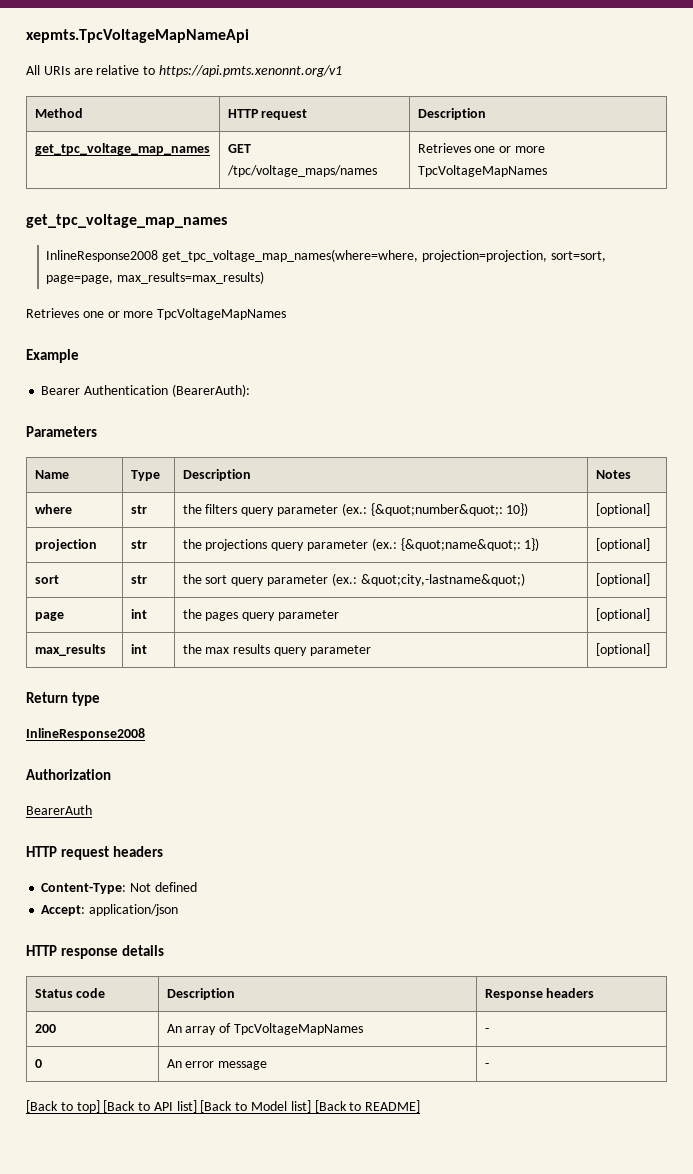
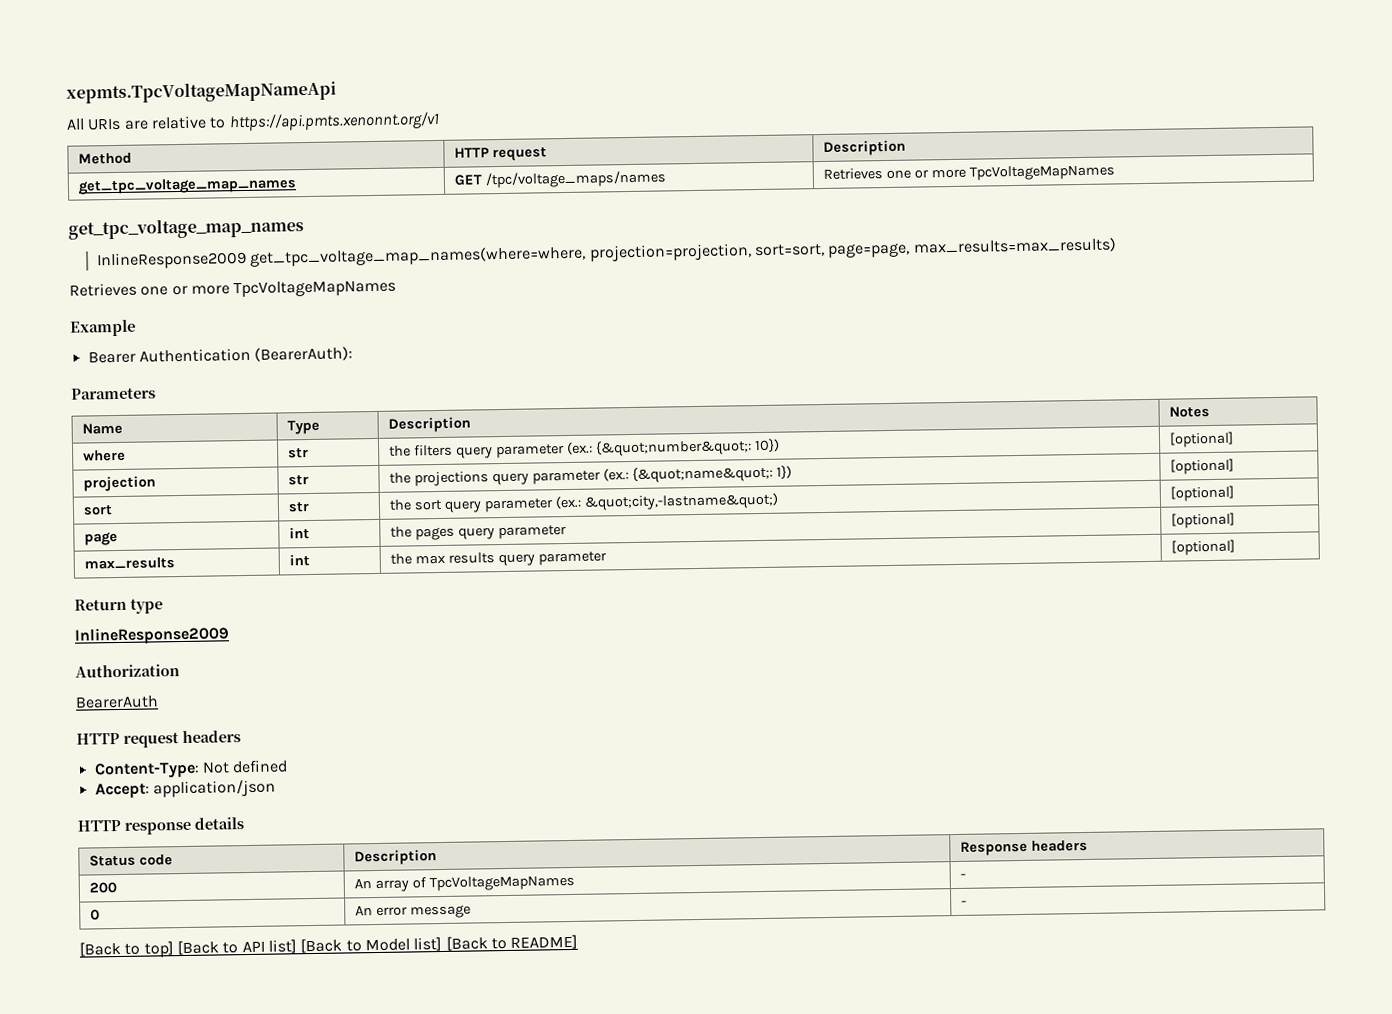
[46,250,159,262] InlineResponse2008 -> [96,250,248,270] InlineResponse2009
[26,728,145,740] InlineResponse2008 -> [74,626,230,645] InlineResponse2009

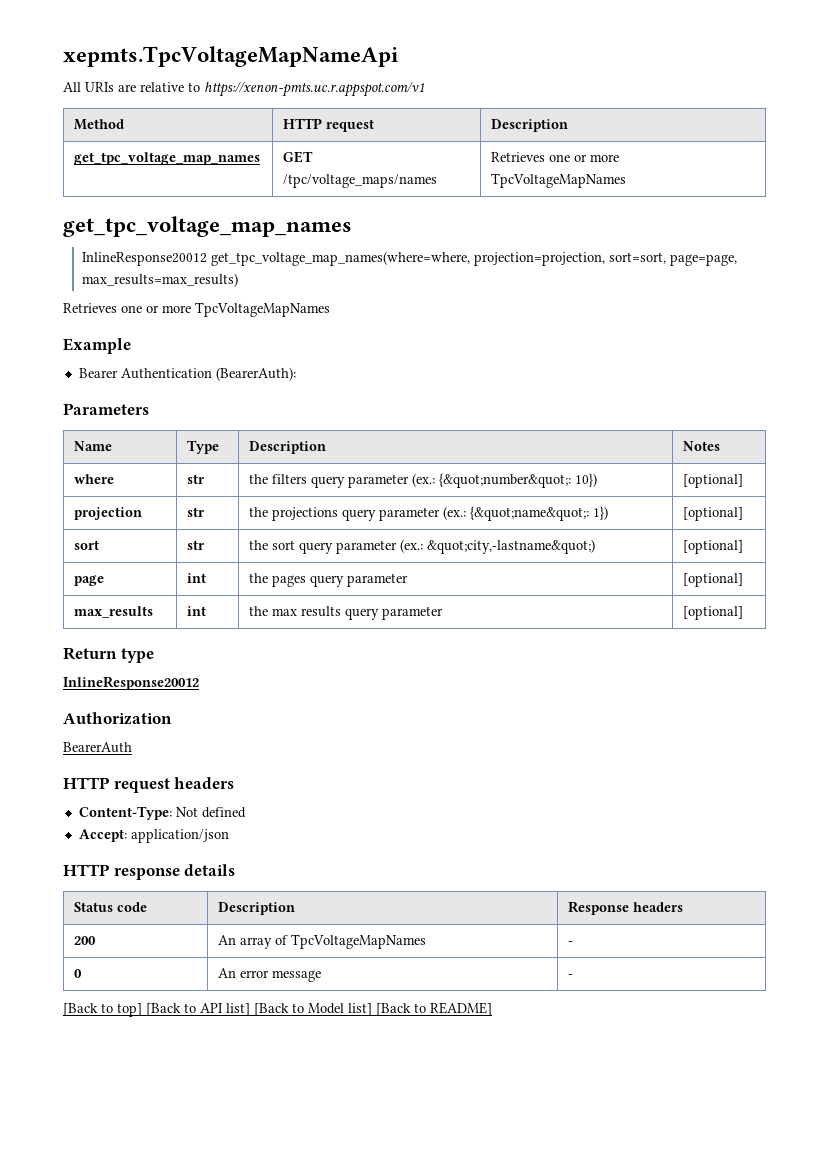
[228,111,440,132] https://api.pmts.xenonnt.org/v1 -> [204,81,425,97] https://xenon-pmts.uc.r.appspot.com/v1
[96,250,248,270] InlineResponse2009 -> [82,252,208,266] InlineResponse20012
[74,626,230,645] InlineResponse2009 -> [63,676,199,690] InlineResponse20012

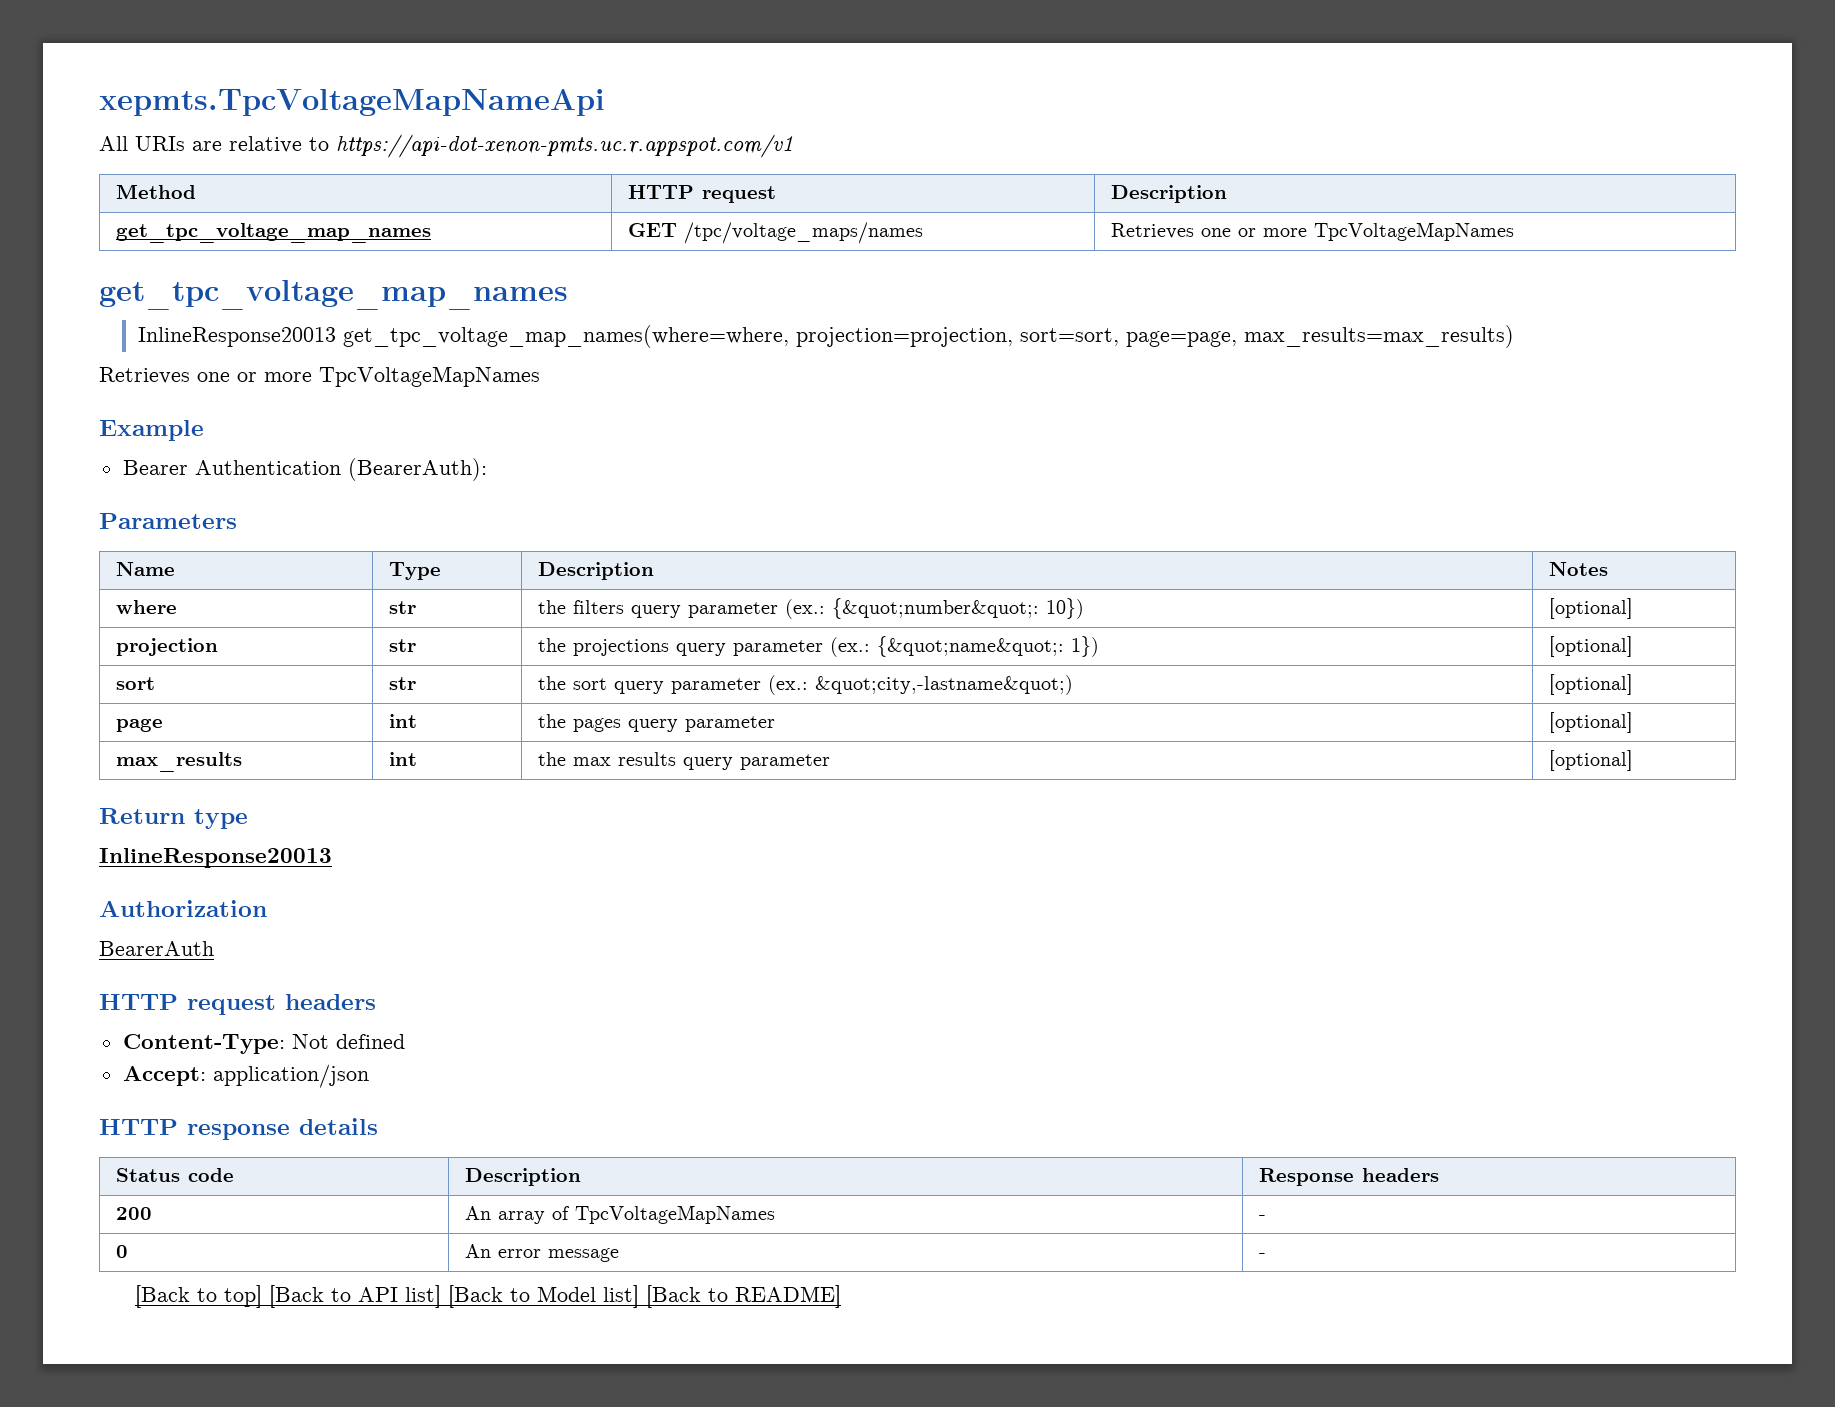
[204,81,425,97] https://xenon-pmts.uc.r.appspot.com/v1 -> [336,134,793,158] https://api-dot-xenon-pmts.uc.r.appspot.com/v1
[82,252,208,266] InlineResponse20012 -> [137,327,336,347] InlineResponse20013
[63,676,199,690] InlineResponse20012 -> [99,848,332,868] InlineResponse20013

